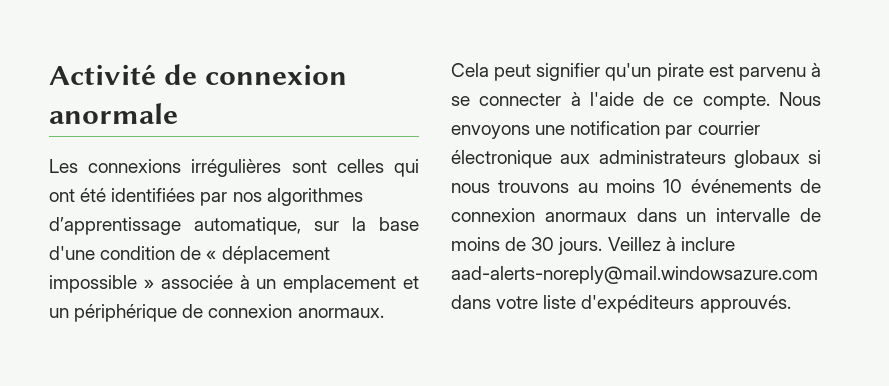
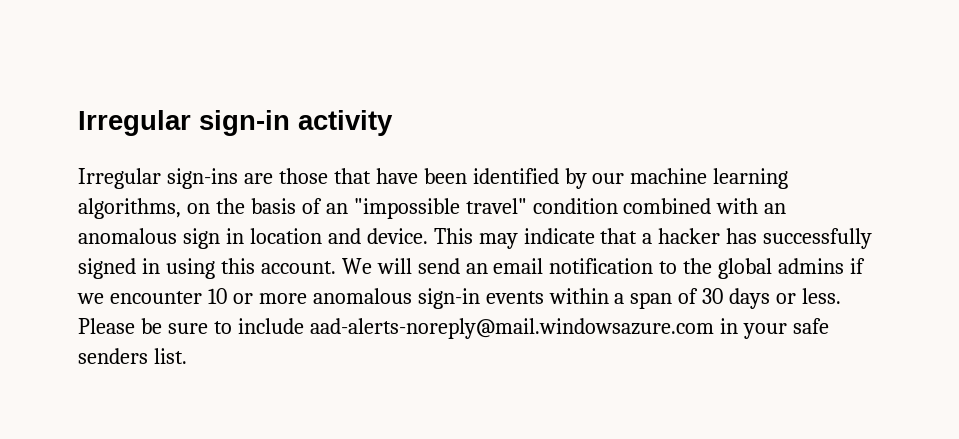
[49,64,348,85] [49,103,178,124] [49,159,419,177] [49,188,363,206] [49,217,419,235] [49,246,330,264] [49,275,420,293] [49,304,384,322] [451,63,821,81] [451,92,821,110] [451,121,760,139] [451,150,821,168] [451,179,821,193] [451,208,821,222] [451,237,735,255] [451,266,818,284] [451,295,791,313] Activité de connexion anormale // Les connexions irrégulières sont celles qui ont été identifiées par nos algorithmes d’apprentissage automatique, sur la base d'une condition de « déplacement impossible » associée à un emplacement et un périphérique de connexion anormaux. Cela peut signifier qu'un pirate est parvenu à se connecter à l'aide de ce compte. Nous envoyons une notification par courrier électronique aux administrateurs globaux si nous trouvons au moins 10 événements de connexion anormaux dans un intervalle de moins de 30 jours. Veillez à inclure aad-alerts-noreply@mail.windowsazure.com dans votre liste d'expéditeurs approuvés. -> [78,110,393,136] [78,168,789,189] [78,198,787,219] [78,228,873,249] [78,258,866,279] [77,288,842,309] [78,318,829,339] [78,348,187,364] Irregular sign-in activity // Irregular sign-ins are those that have been identified by our machine learning algorithms, on the basis of an "impossible travel" condition combined with an anomalous sign in location and device. This may indicate that a hacker has successfully signed in using this account. We will send an email notification to the global admins if we encounter 10 or more anomalous sign-in events within a span of 30 days or less. Please be sure to include aad-alerts-noreply@mail.windowsazure.com in your safe senders list.

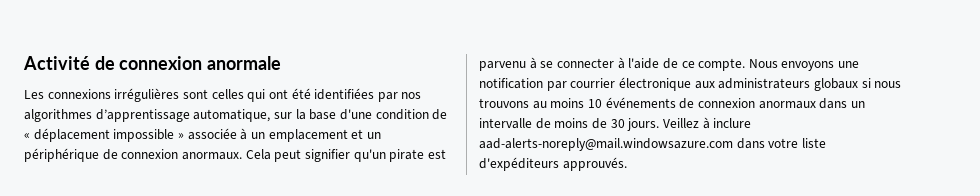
[78,110,393,136] [78,168,789,189] [78,198,787,219] [78,228,873,249] [78,258,866,279] [77,288,842,309] [78,318,829,339] [78,348,187,364] Irregular sign-in activity // Irregular sign-ins are those that have been identified by our machine learning algorithms, on the basis of an "impossible travel" condition combined with an anomalous sign in location and device. This may indicate that a hacker has successfully signed in using this account. We will send an email notification to the global admins if we encounter 10 or more anomalous sign-in events within a span of 30 days or less. Please be sure to include aad-alerts-noreply@mail.windowsazure.com in your safe senders list. -> [23,56,282,70] [24,88,422,102] [24,109,448,122] [24,128,381,142] [24,148,446,162] [479,57,860,71] [479,77,902,91] [479,97,865,109] [479,117,752,131] [479,138,826,151] [479,157,627,171] Activité de connexion anormale // Les connexions irrégulières sont celles qui ont été identifiées par nos algorithmes d’apprentissage automatique, sur la base d'une condition de « déplacement impossible » associée à un emplacement et un périphérique de connexion anormaux. Cela peut signifier qu'un pirate est parvenu à se connecter à l'aide de ce compte. Nous envoyons une notification par courrier électronique aux administrateurs globaux si nous trouvons au moins 10 événements de connexion anormaux dans un intervalle de moins de 30 jours. Veillez à inclure aad-alerts-noreply@mail.windowsazure.com dans votre liste d'expéditeurs approuvés.

